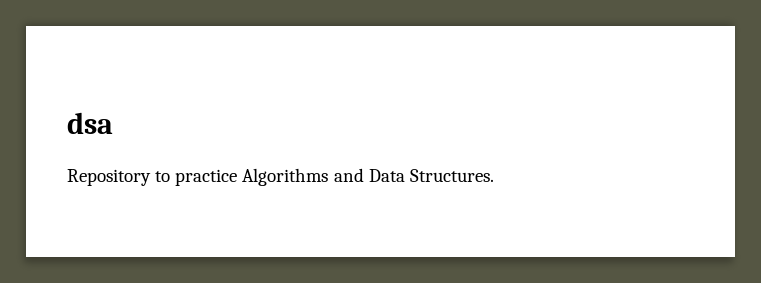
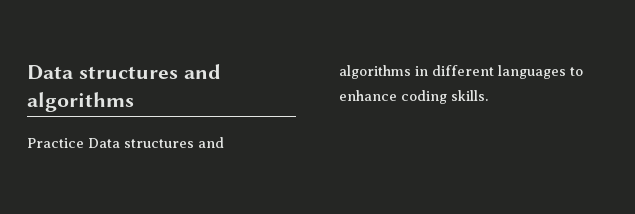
[67,112,113,134] [67,168,494,186] dsa // Repository to practice Algorithms and Data Structures. -> [27,64,221,80] [27,92,134,112] [27,137,224,148] [339,65,583,79] [339,90,488,104] Data structures and algorithms // Practice Data structures and algorithms in different languages to enhance coding skills.

